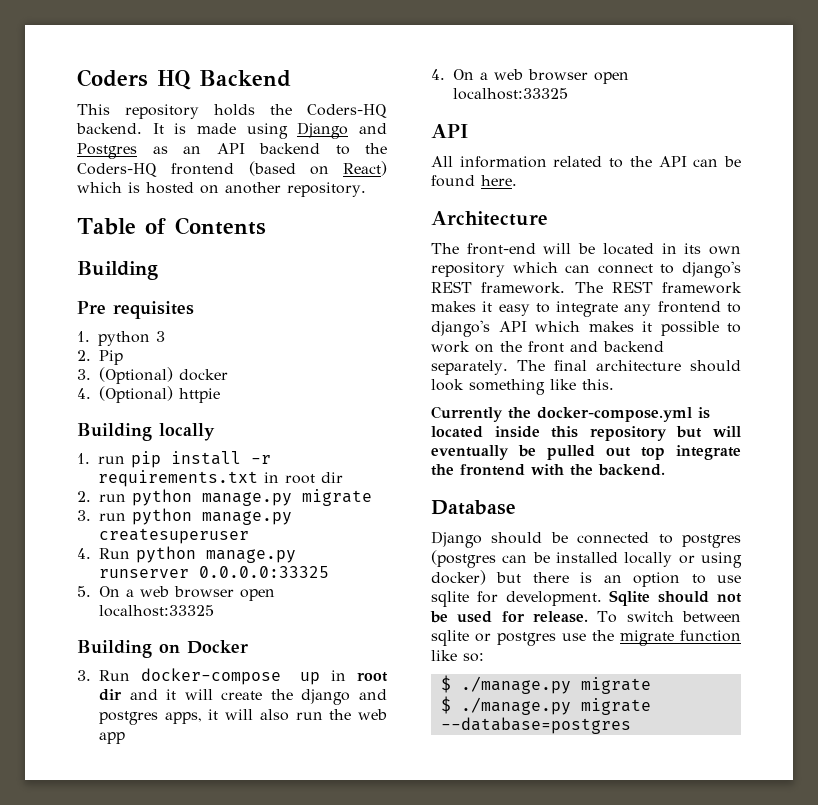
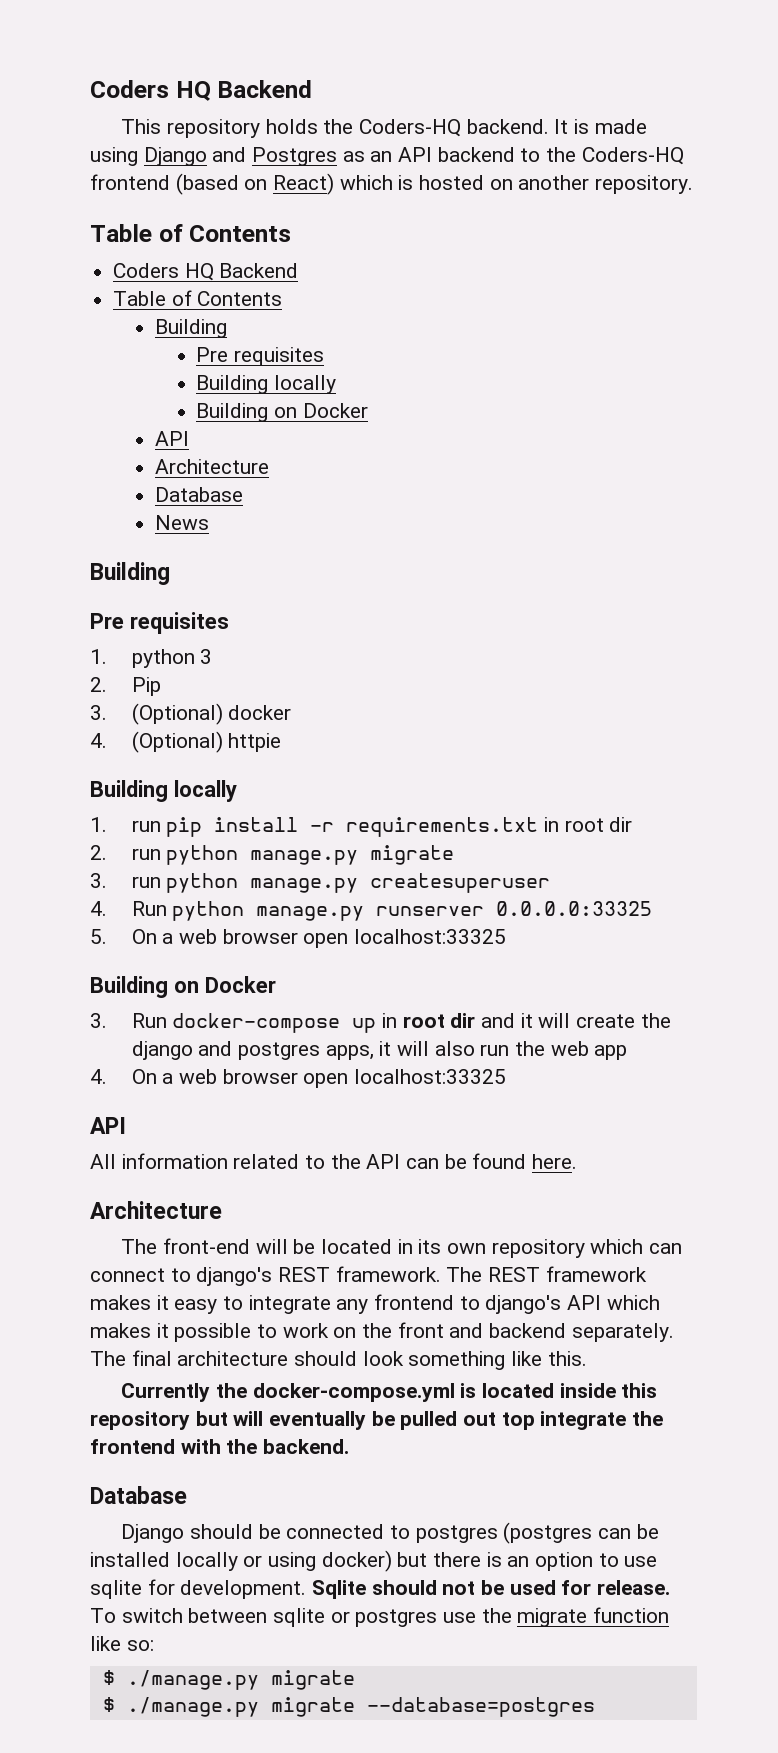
(266, 226) none -> [113,263,299,281] [113,290,283,306] [154,319,227,338] [196,347,325,366] [196,375,337,394] [196,403,368,422] [154,431,189,446] [154,459,269,474] [154,487,243,502] [154,515,209,530] // Coders HQ Backend // Table of Contents // Building // Pre requisites // Building locally // Building on Docker // API // Architecture // Database // News

